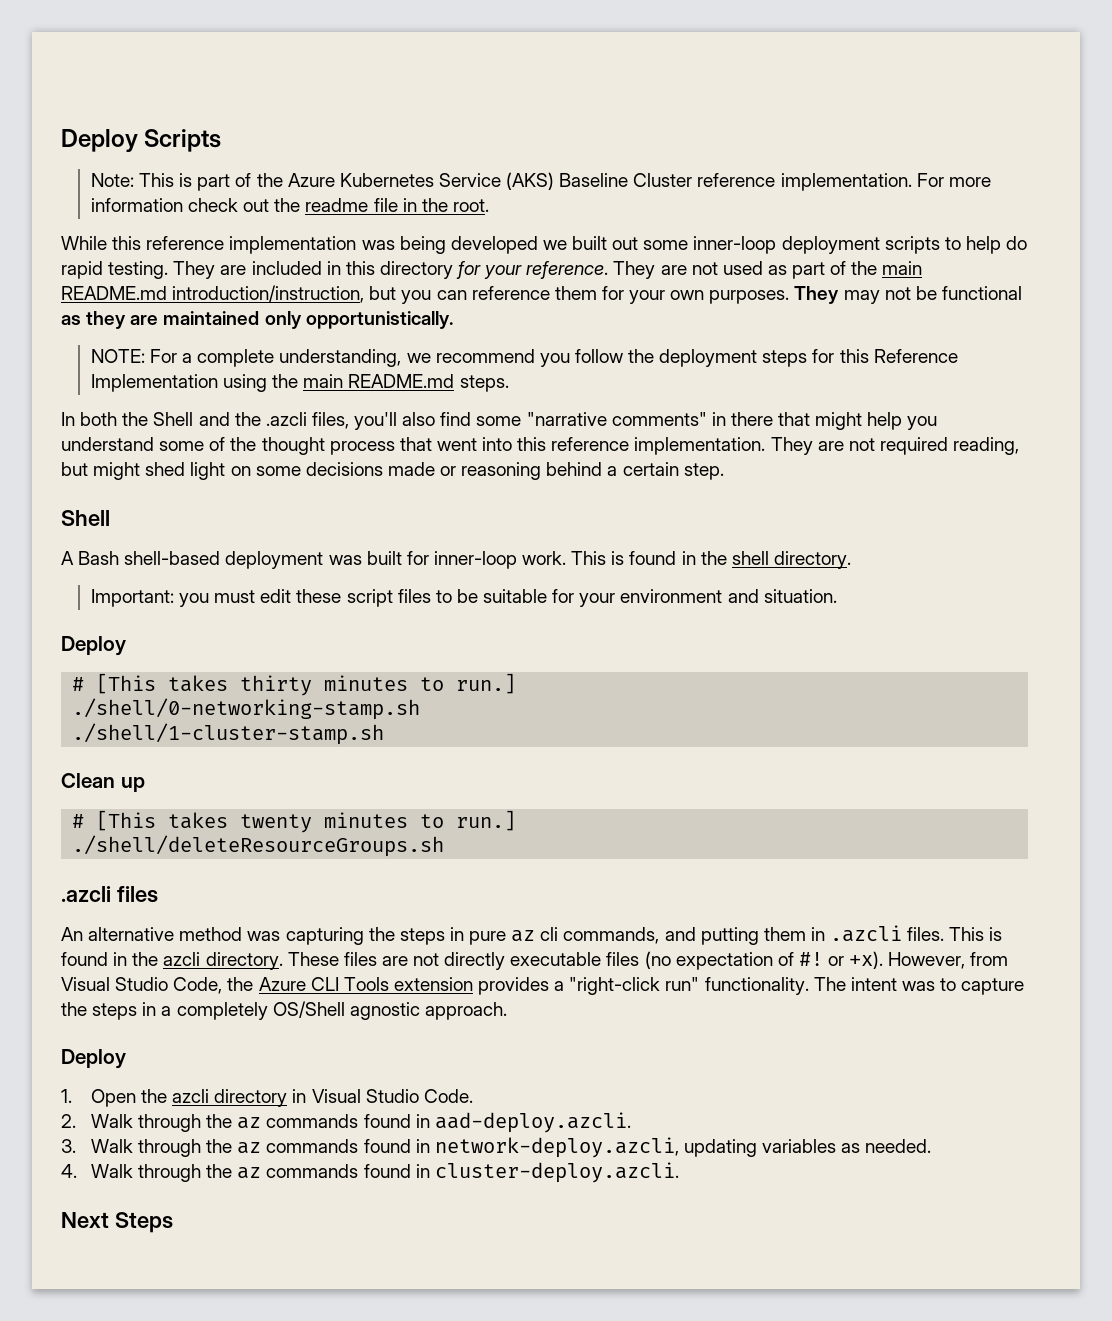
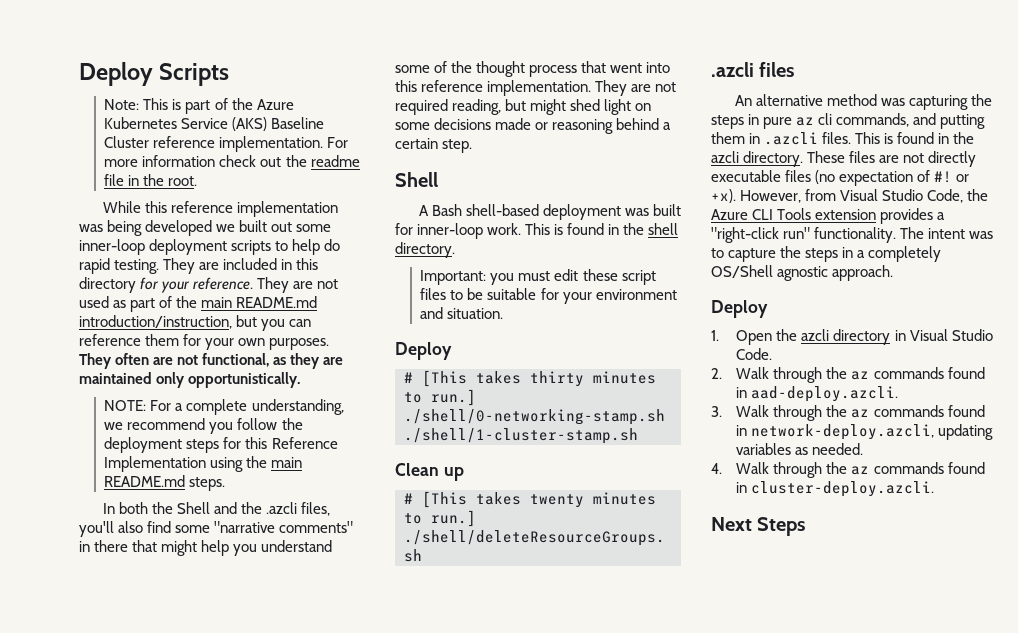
[843,286,1022,304] may not be functional -> [115,353,270,367] often are not functional,

